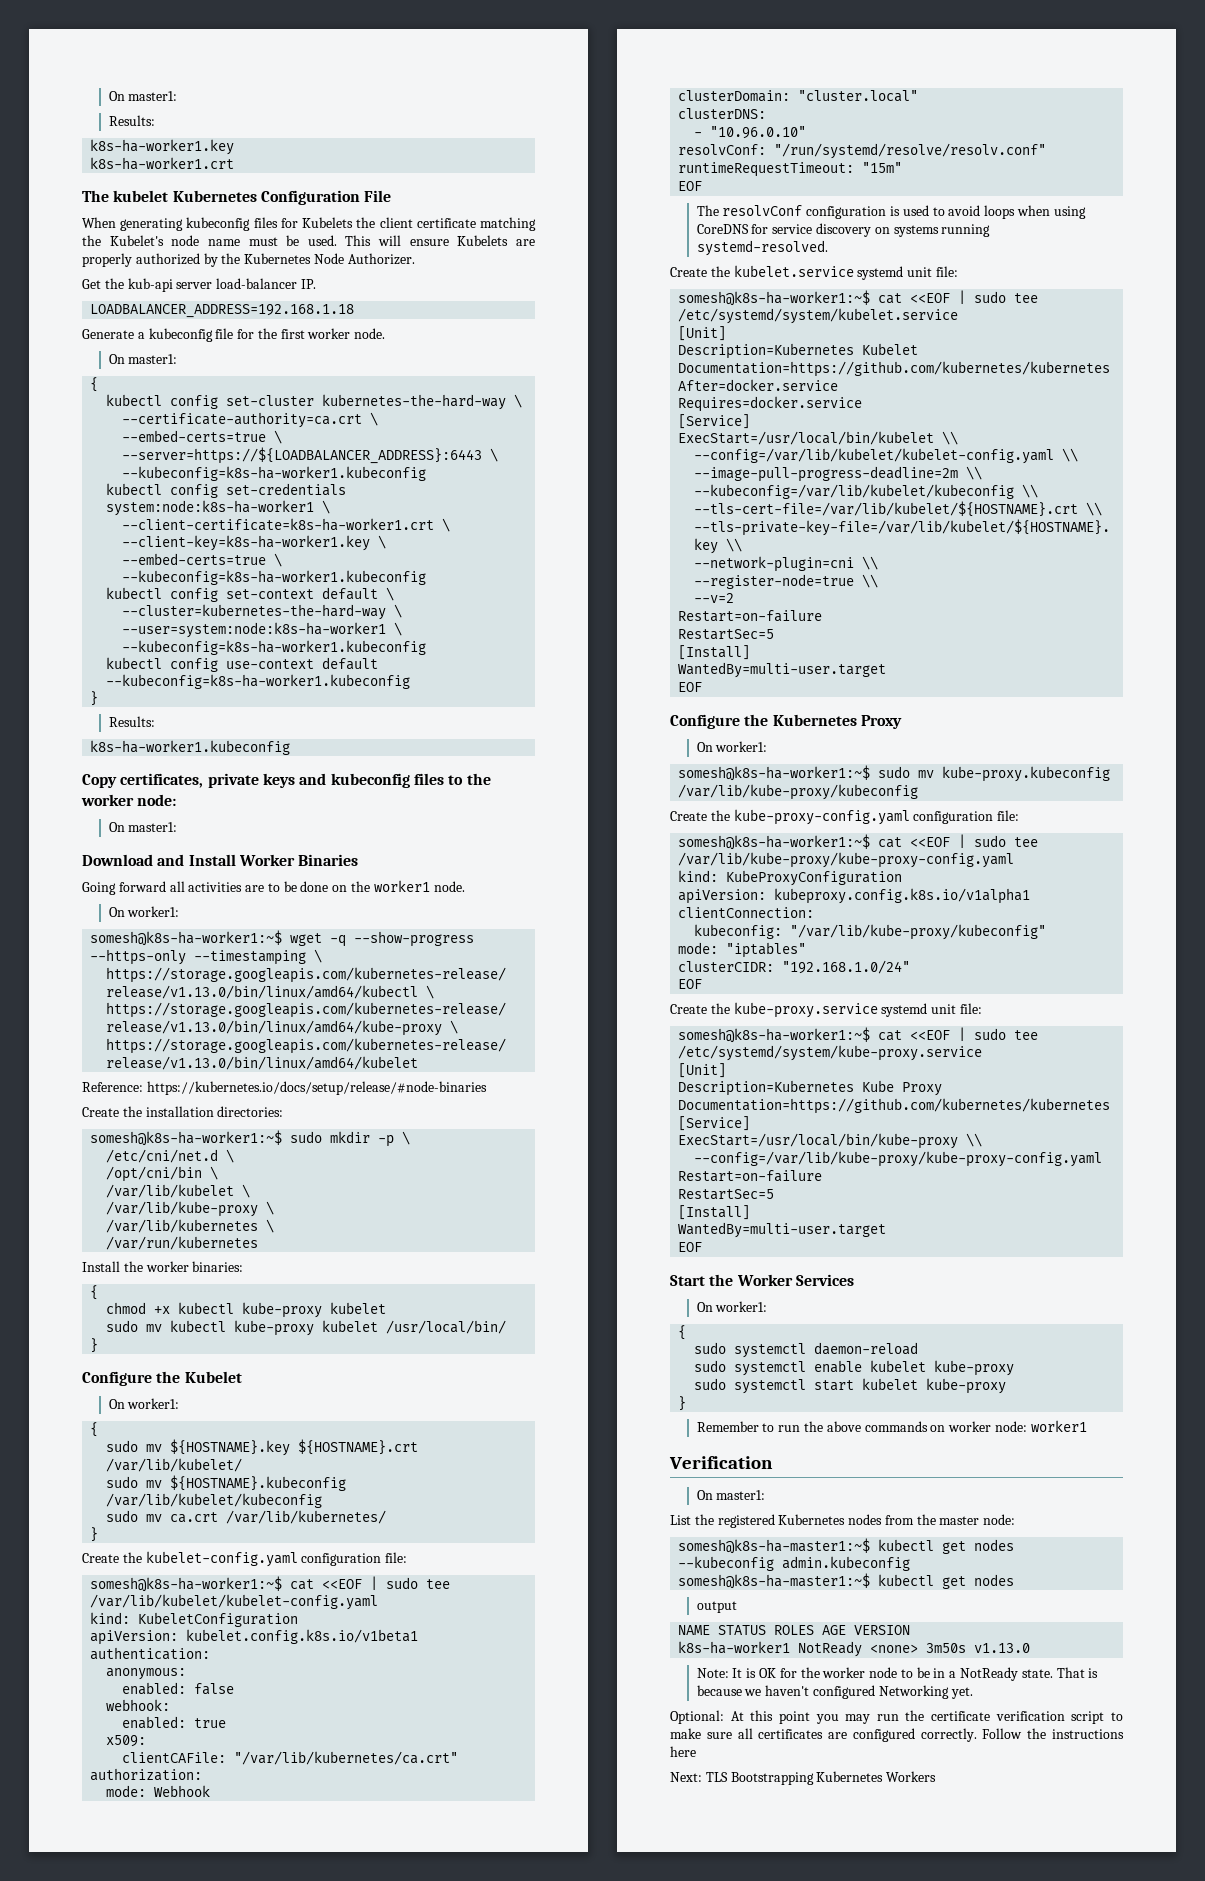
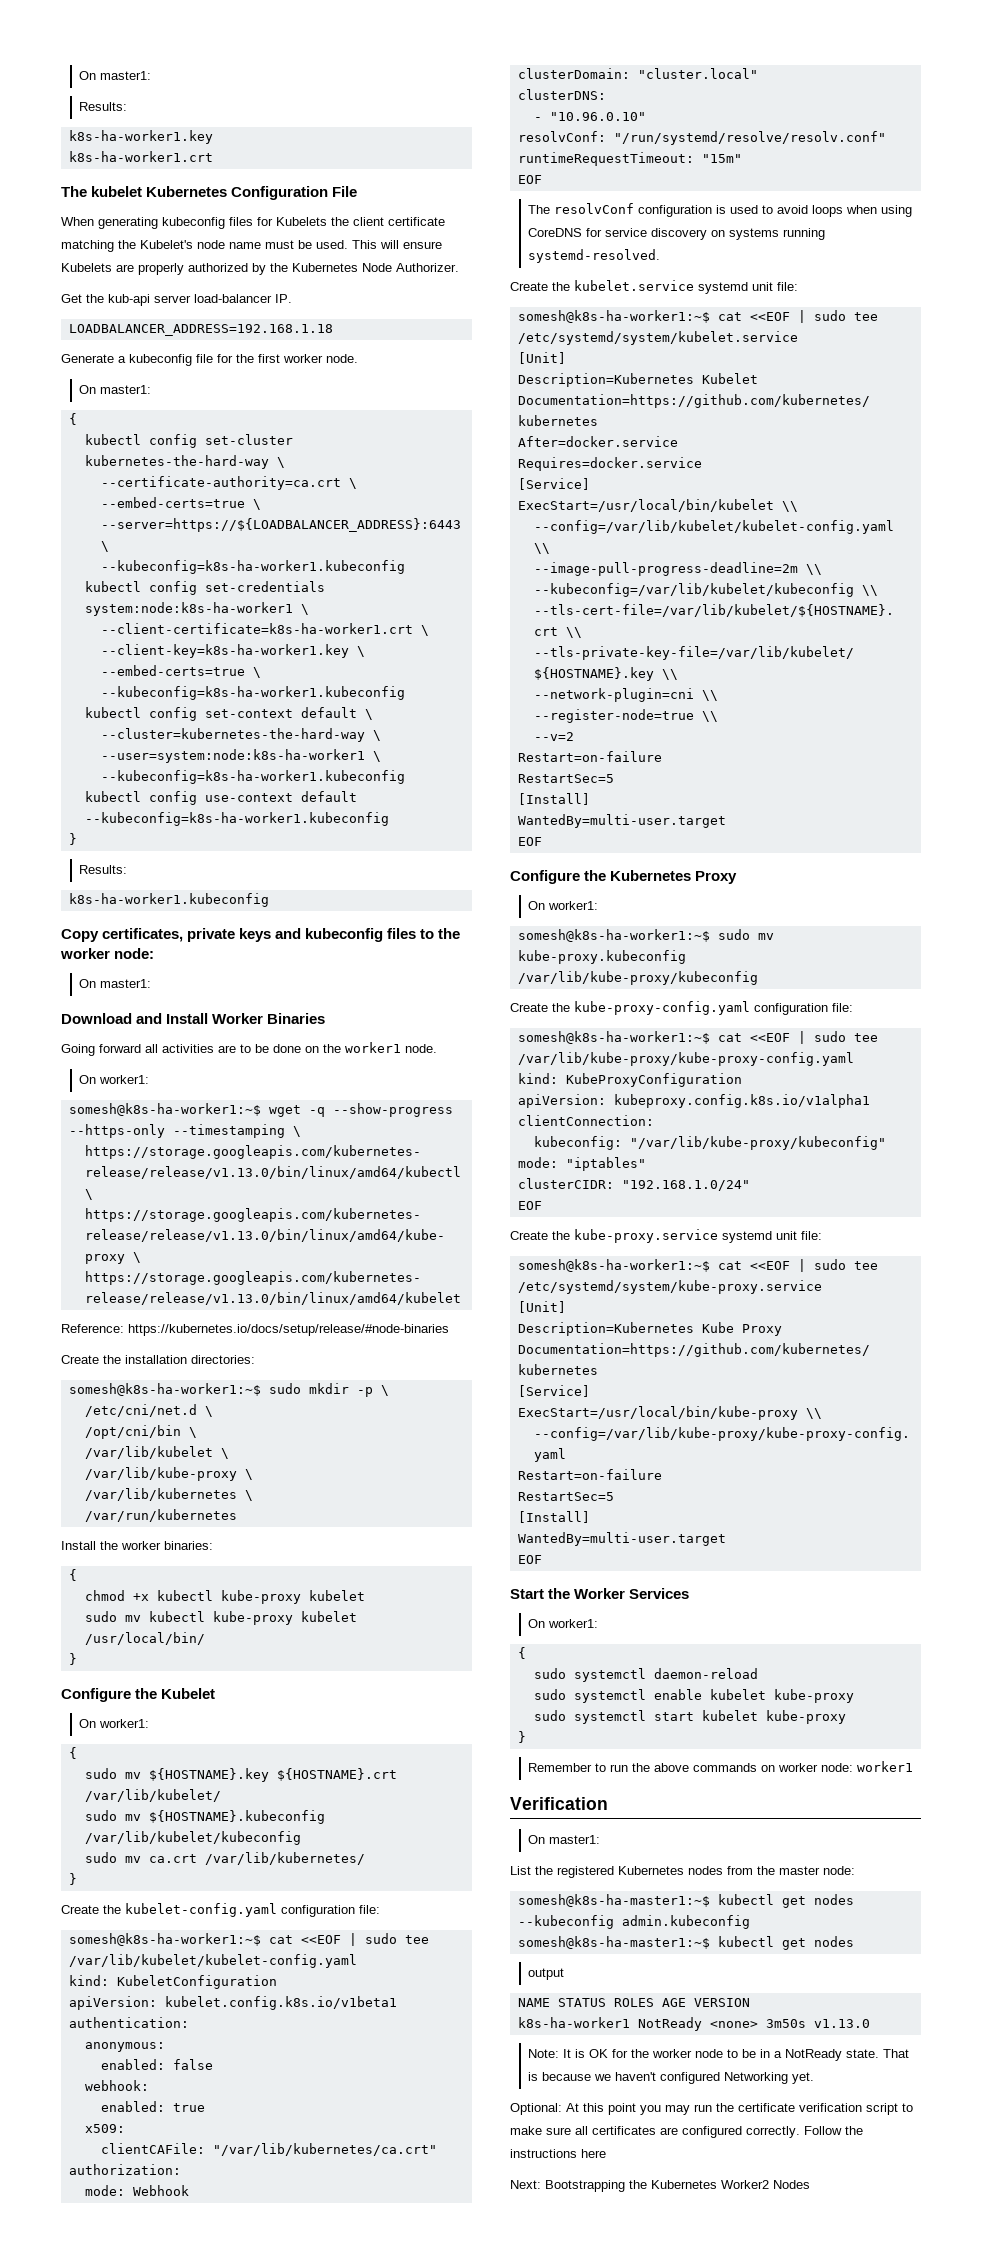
[705,1771,937,1785] TLS Bootstrapping Kubernetes Workers -> [545,2180,810,2192] Bootstrapping the Kubernetes Worker2 Nodes

